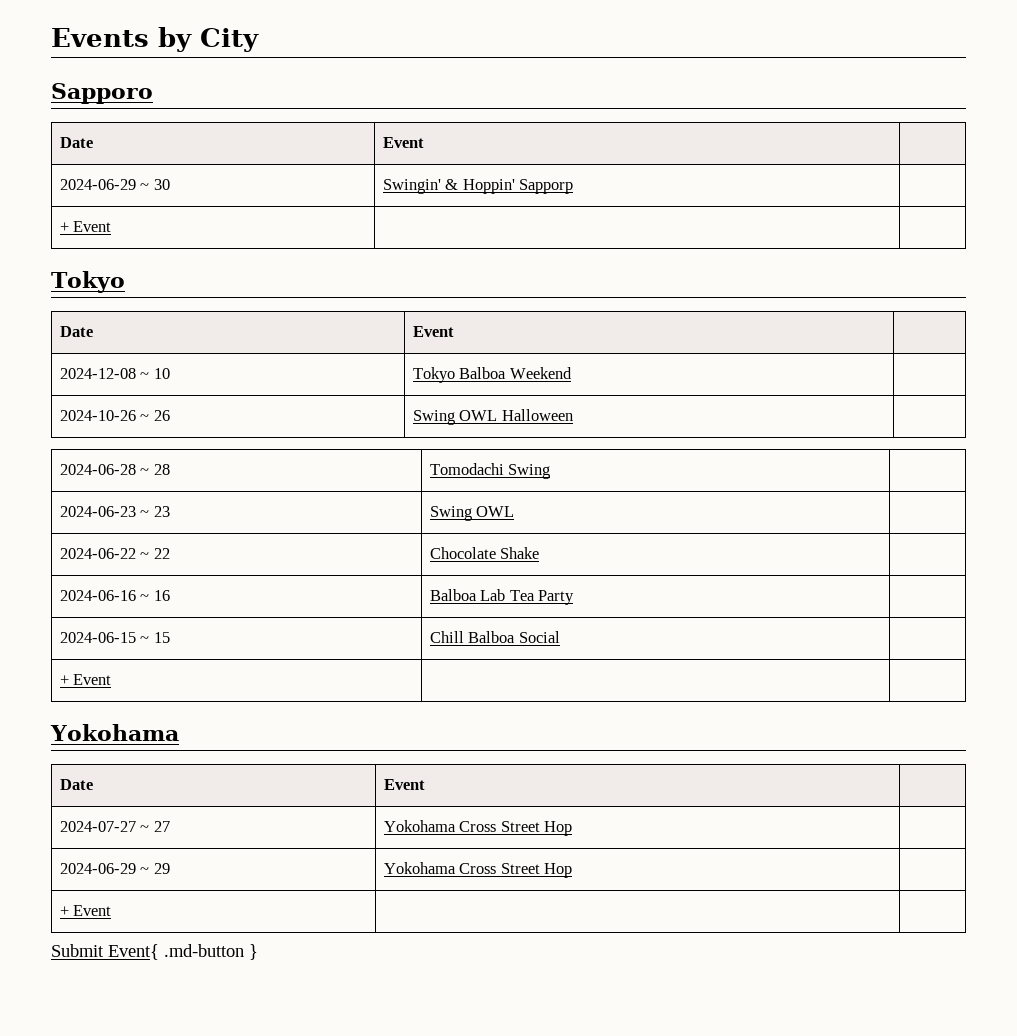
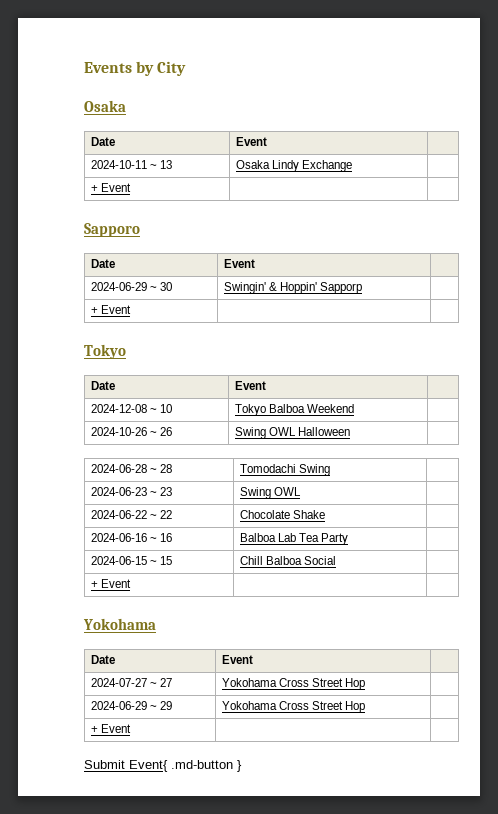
(259, 40) none -> [84,100,126,112] [91,137,116,146] [236,137,268,146] [91,160,173,169] [236,160,353,172] [91,183,132,192] // Osaka // Date | Event | // 2024-10-11 ~ 13 | Osaka Lindy Exchange | // + Event | |

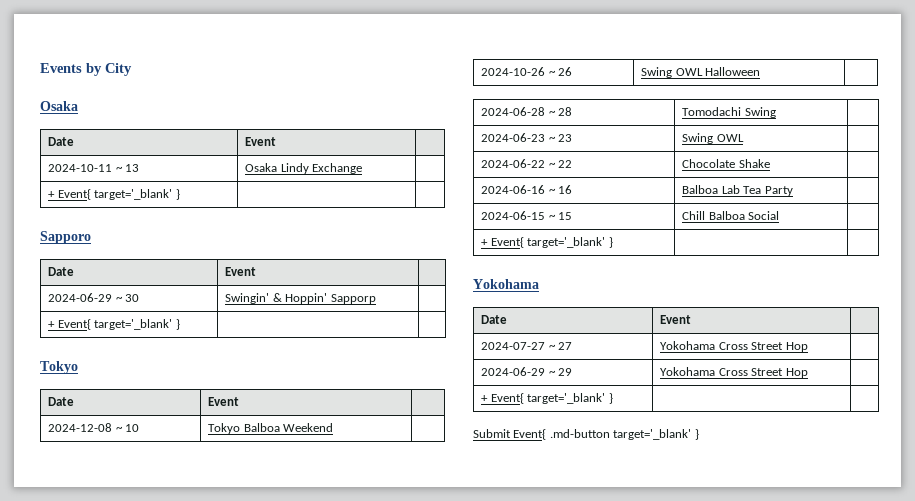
[101,183,132,192] Event -> [57,189,180,200] Event{ target='_blank' }
[101,305,132,314] Event -> [57,319,180,330] Event{ target='_blank' }
[101,579,132,588] Event -> [490,237,613,248] Event{ target='_blank' }
[101,724,132,733] Event -> [490,393,613,404] Event{ target='_blank' }
(233, 764) none -> [613,429,692,440] target='_blank'

